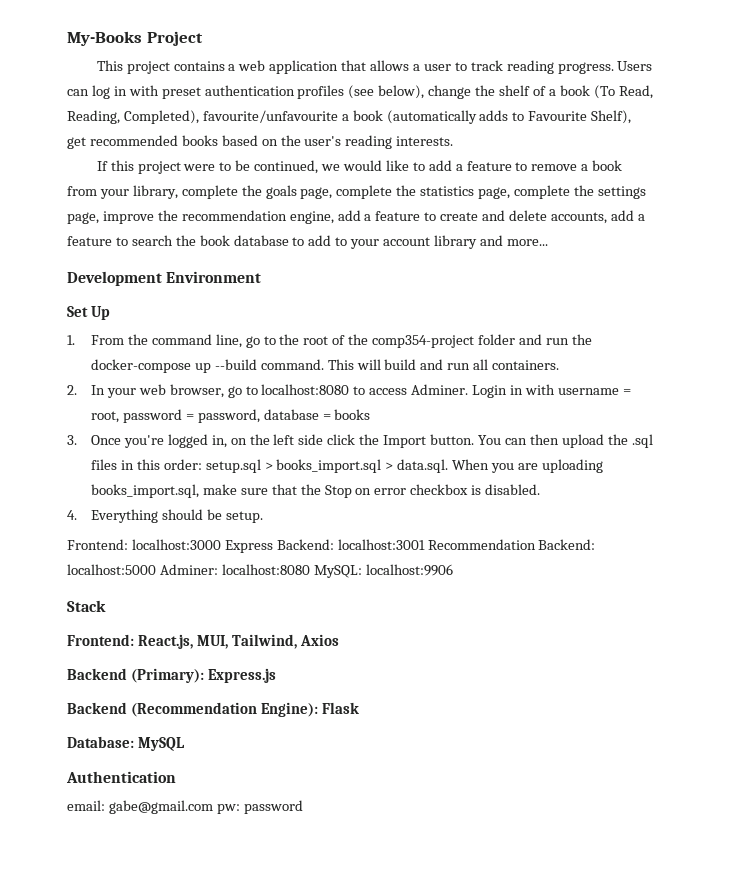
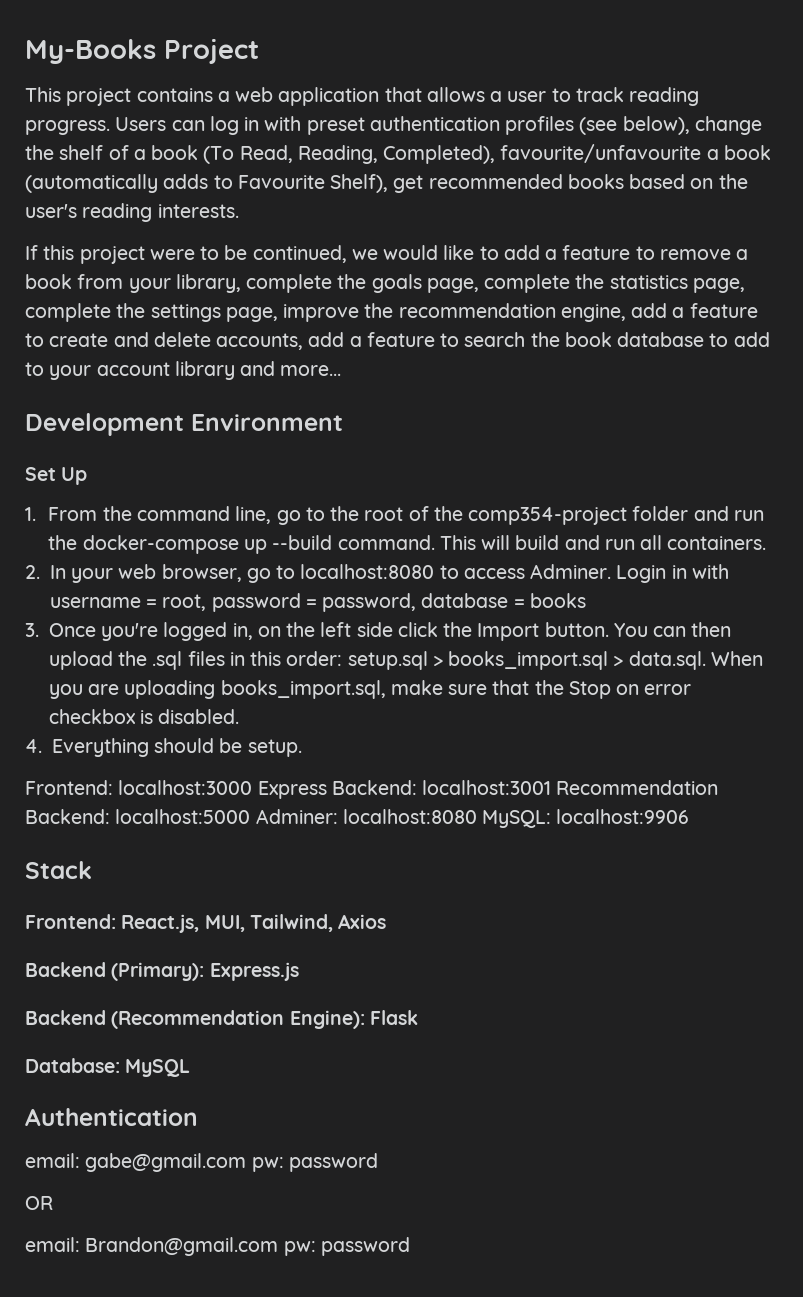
(303, 807) none -> [25,1196,53,1210] [25,1237,410,1256] // OR // email: Brandon@gmail.com pw: password

